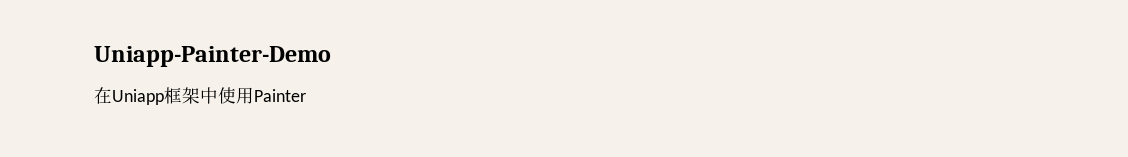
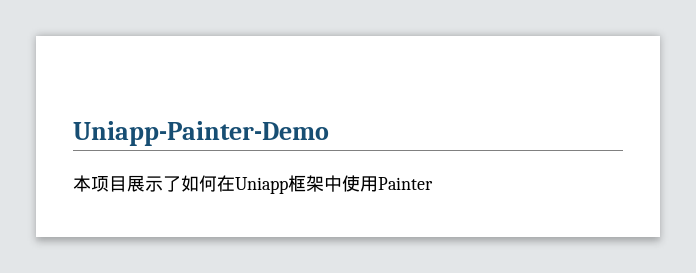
(331, 56) none -> [73,175,217,192] 本项目展示了如何

